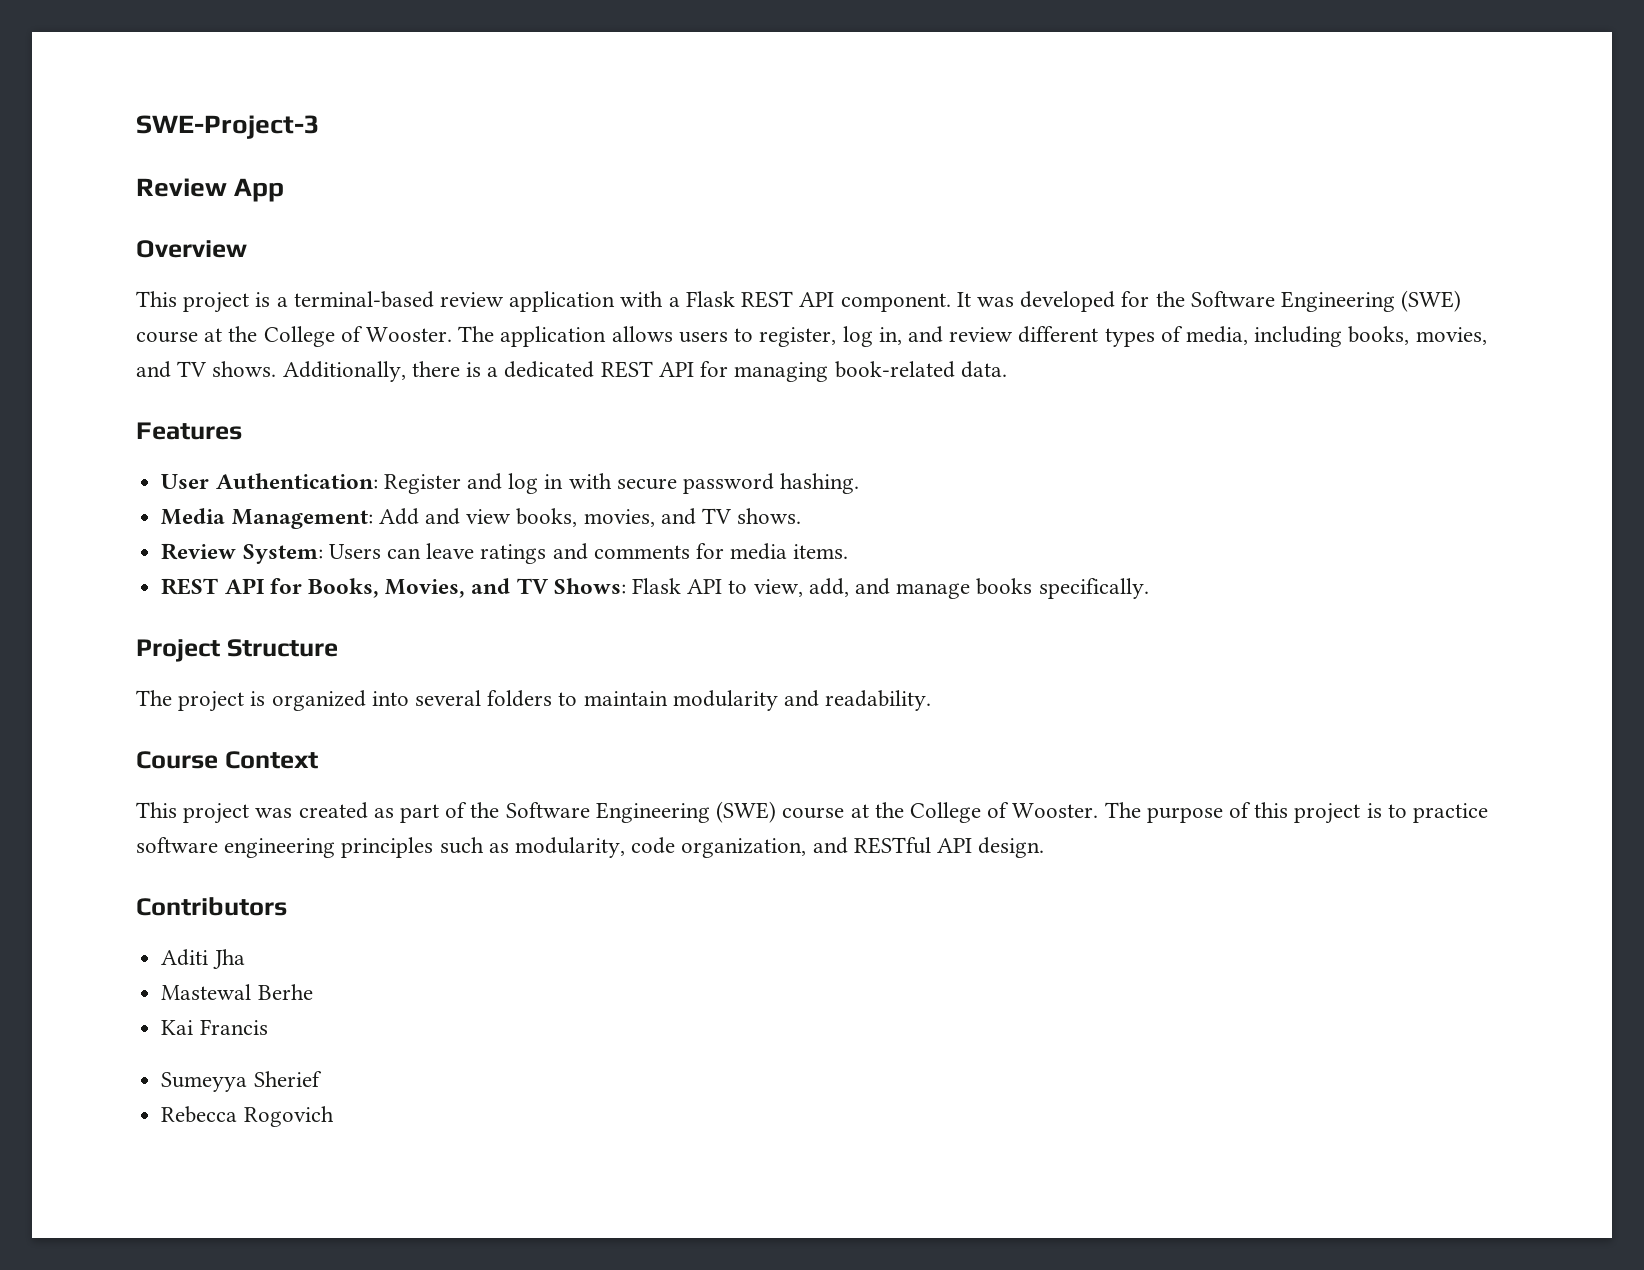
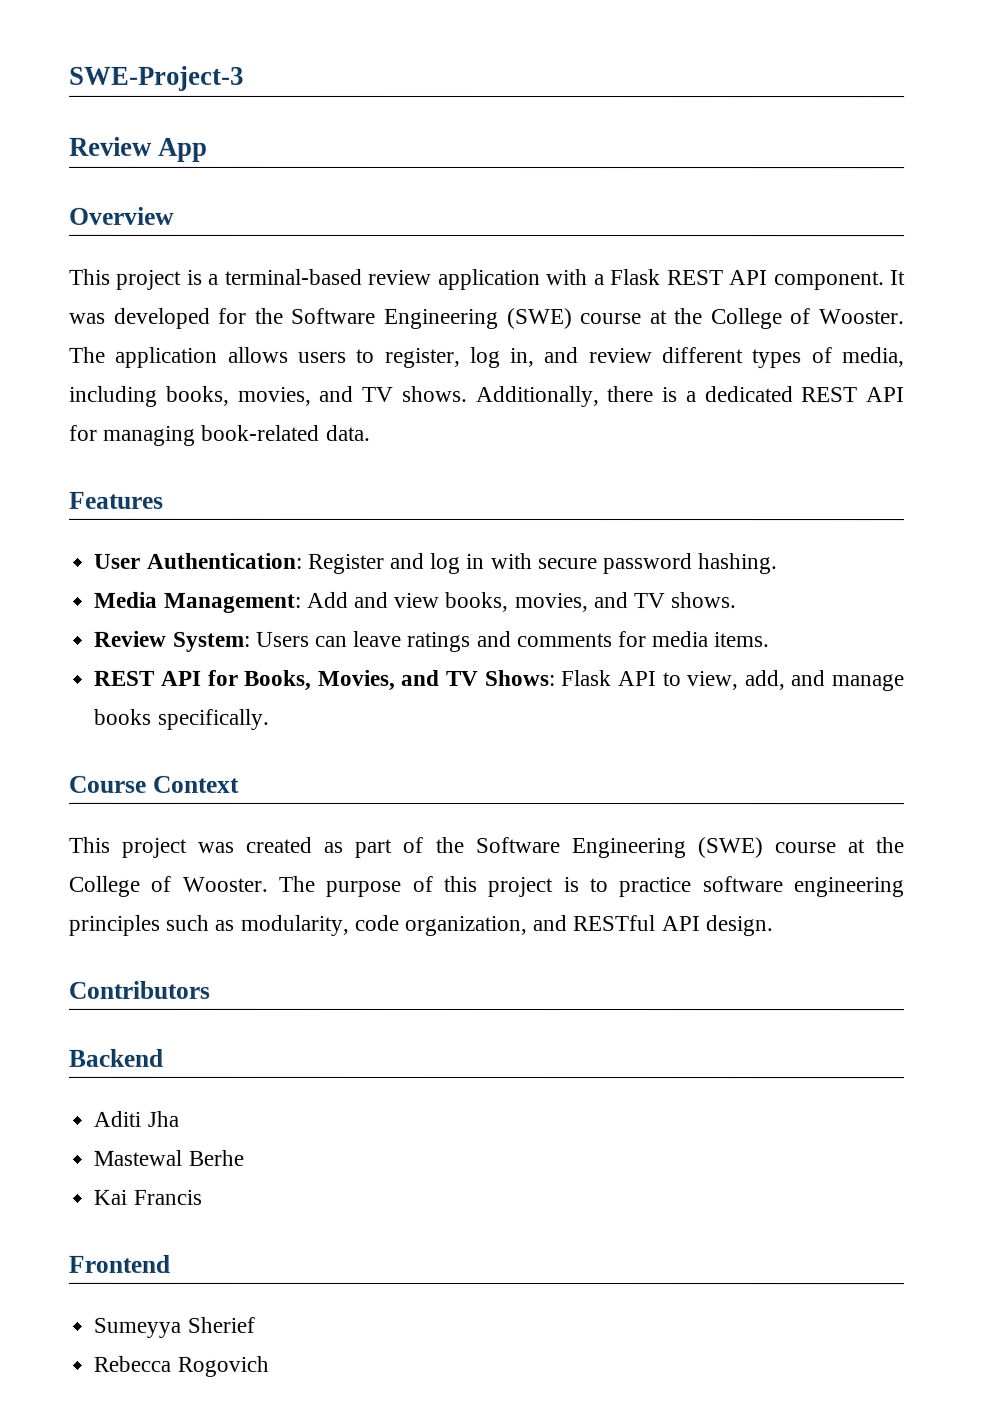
[136,639,338,662] [136,690,932,712] // Project Structure // The project is organized into several folders to maintain modularity and readability. -> (270, 719) none
(287, 906) none -> [68,1048,163,1067] // Backend
(268, 1027) none -> [68,1254,170,1273] // Frontend

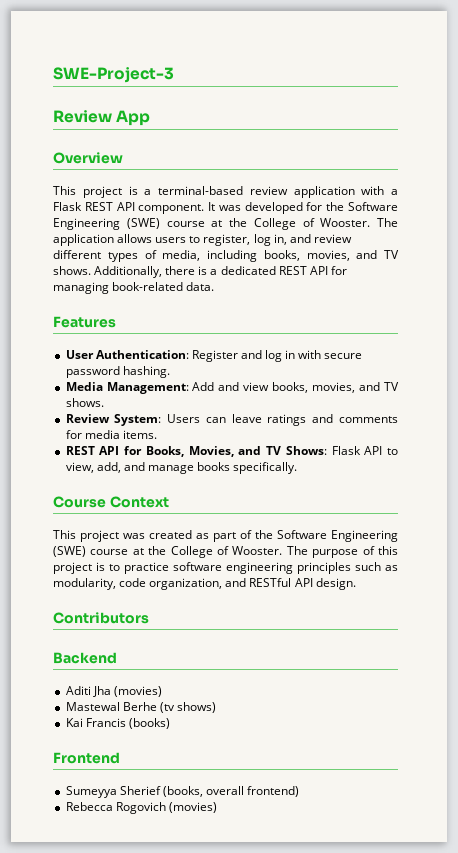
(179, 1118) none -> [113,686,162,697] (movies)
(244, 1157) none -> [159,702,216,713] (tv shows)
(202, 1197) none -> [128,718,170,729] (books)
(255, 1324) none -> [162,786,300,797] (books, overall frontend)
(269, 1366) none -> [168,802,217,813] (movies)

